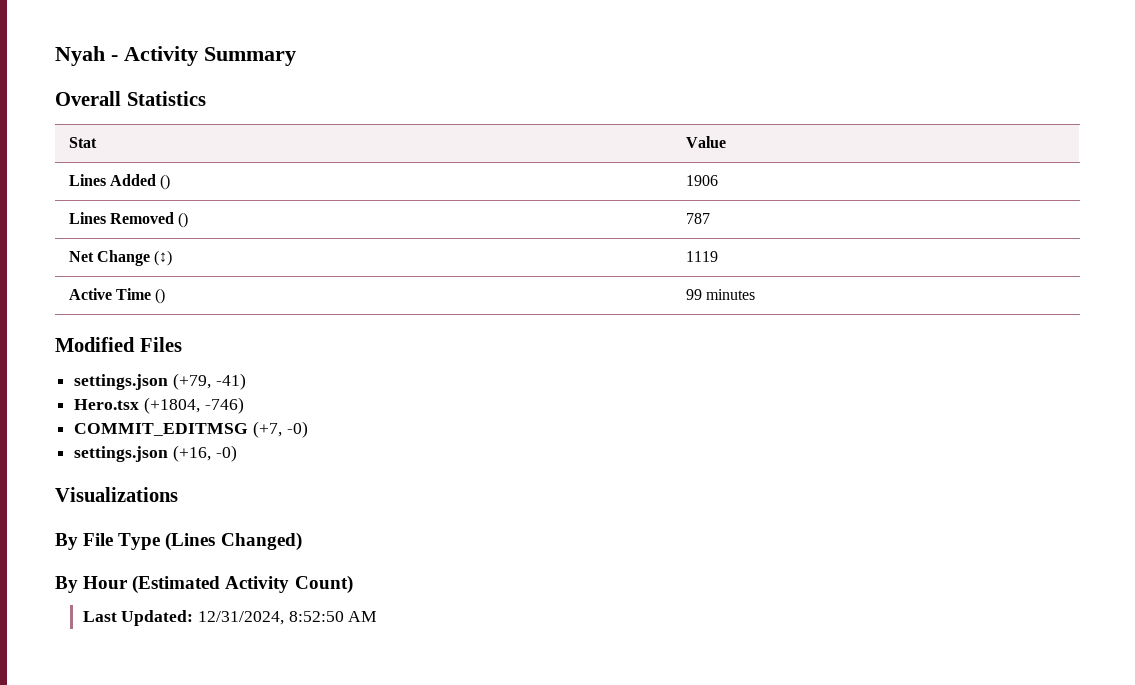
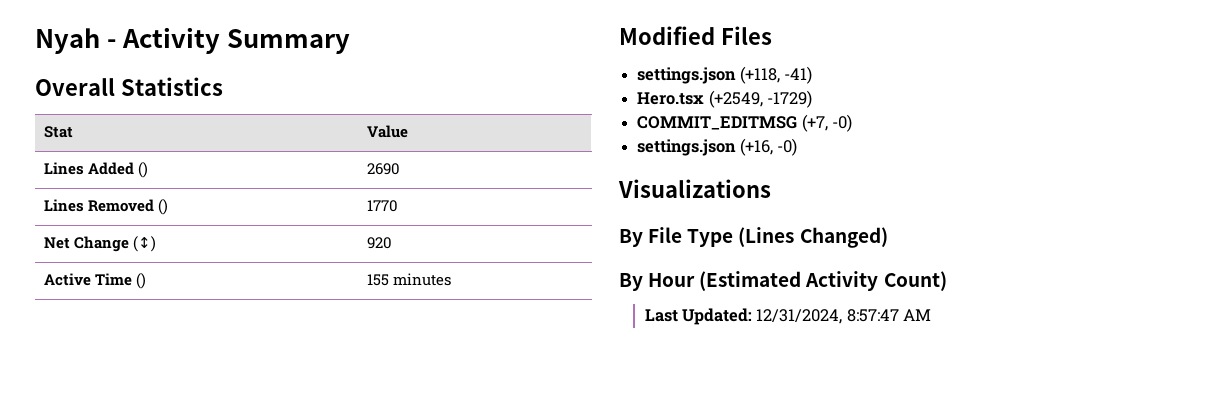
[685,175,718,186] 1906 -> [366,163,400,175] 2690
[685,213,710,224] 787 -> [366,200,398,212] 1770
[685,251,718,262] 1119 -> [366,237,392,249] 920
[685,289,702,300] 99 -> [366,274,389,286] 155
[172,373,211,390] (+79, -> [739,66,780,84] (+118,
[143,397,244,414] (+1804, -746) -> [708,90,813,108] (+2549, -1729)
[288,611,344,622] 8:52:50 -> [846,309,899,322] 8:57:47

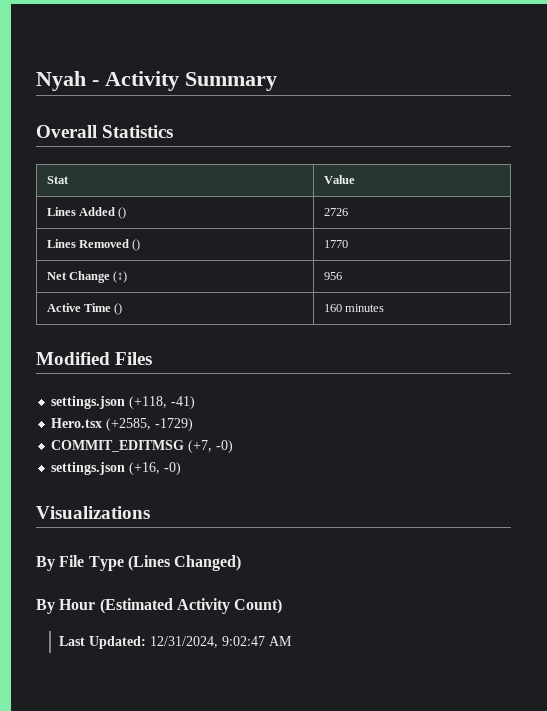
[366,163,400,175] 2690 -> [323,208,348,216] 2726
[366,237,392,249] 920 -> [323,272,342,280] 956
[366,274,389,286] 155 -> [323,304,342,312] 160
[708,90,763,108] (+2549, -> [106,418,152,431] (+2585,
[846,309,899,322] 8:57:47 -> [221,636,265,646] 9:02:47

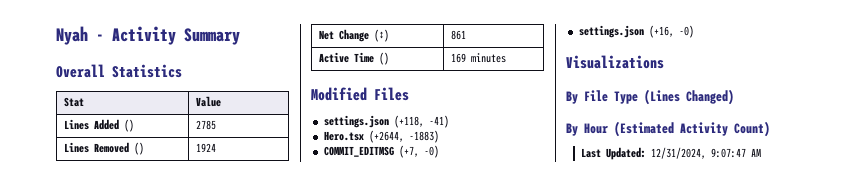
[323,208,348,216] 2726 -> [196,120,217,130] 2785
[323,240,348,248] 1770 -> [196,143,217,152] 1924
[323,272,342,280] 956 -> [451,30,467,40] 861
[323,304,342,312] 160 -> [451,53,467,63] 169
[106,418,194,431] (+2585, -1729) -> [368,130,439,143] (+2644, -1883)
[221,636,265,646] 9:02:47 -> [711,148,747,158] 9:07:47

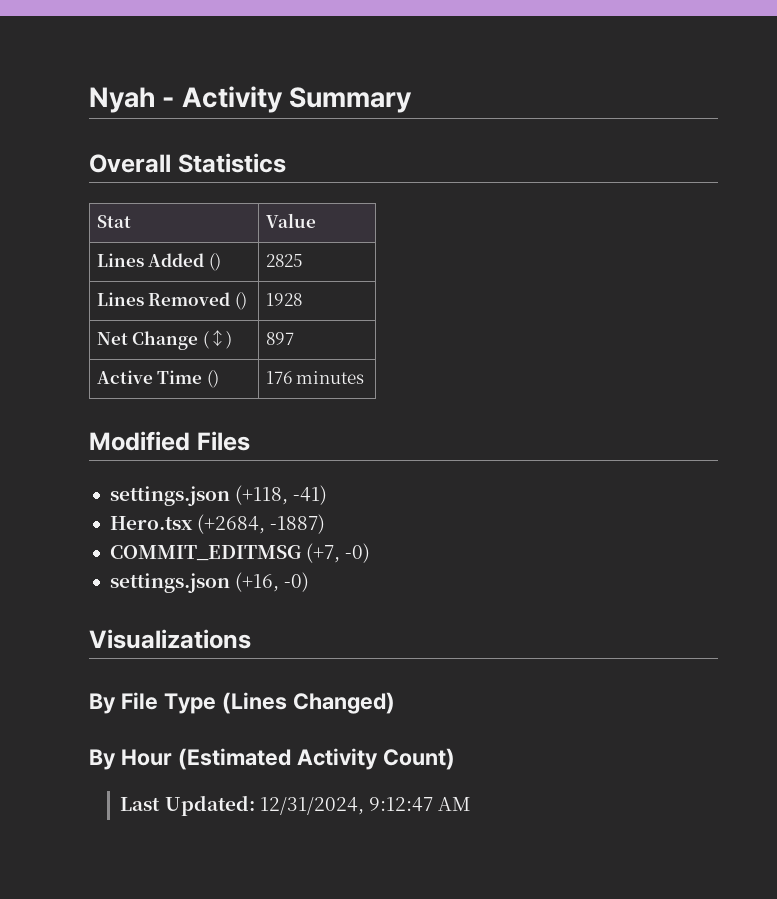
[196,120,217,130] 2785 -> [265,254,302,267] 2825
[196,143,217,152] 1924 -> [265,293,302,306] 1928
[451,30,467,40] 861 -> [265,332,294,345] 897
[451,53,467,63] 169 -> [265,371,292,384] 176
[368,130,439,143] (+2644, -1883) -> [197,514,326,534] (+2684, -1887)
[711,148,747,158] 9:07:47 -> [368,797,433,812] 9:12:47

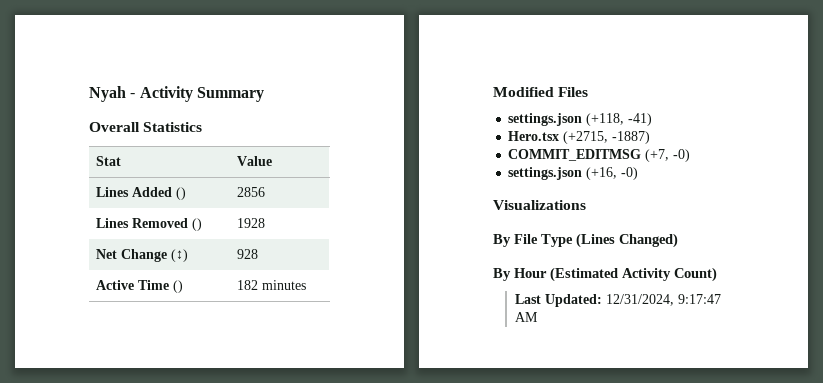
[265,254,302,267] 2825 -> [236,187,265,197] 2856
[265,332,294,345] 897 -> [236,249,258,259] 928
[265,371,292,384] 176 -> [236,280,258,290] 182
[197,514,266,534] (+2684, -> [563,131,609,144] (+2715,
[368,797,433,812] 9:12:47 -> [678,294,722,304] 9:17:47

